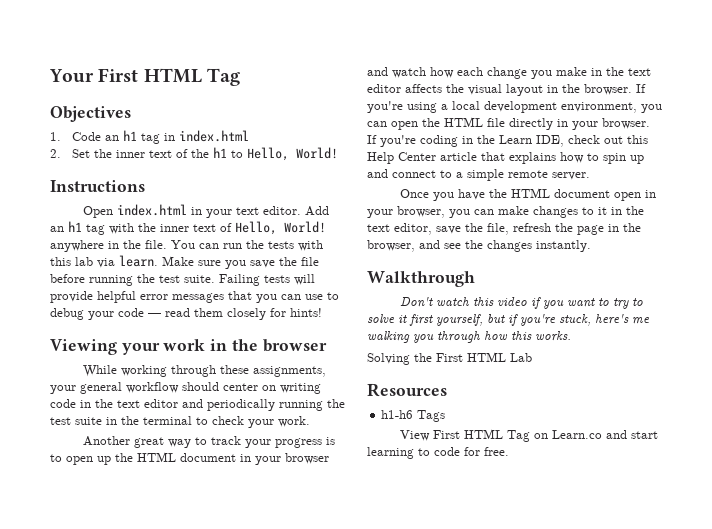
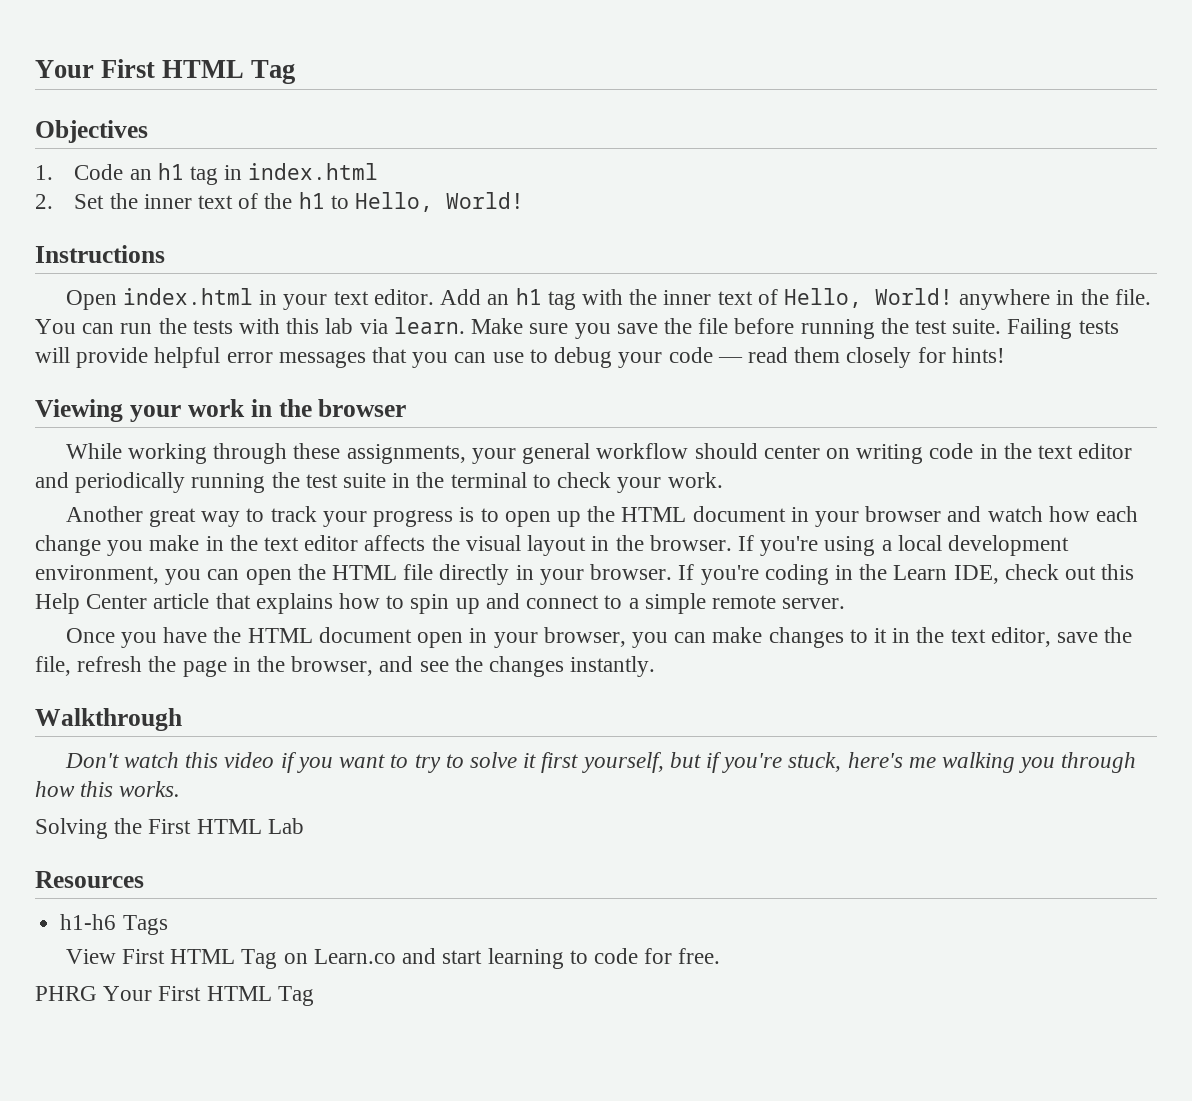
(509, 451) none -> [35,986,314,1006] // PHRG Your First HTML Tag

